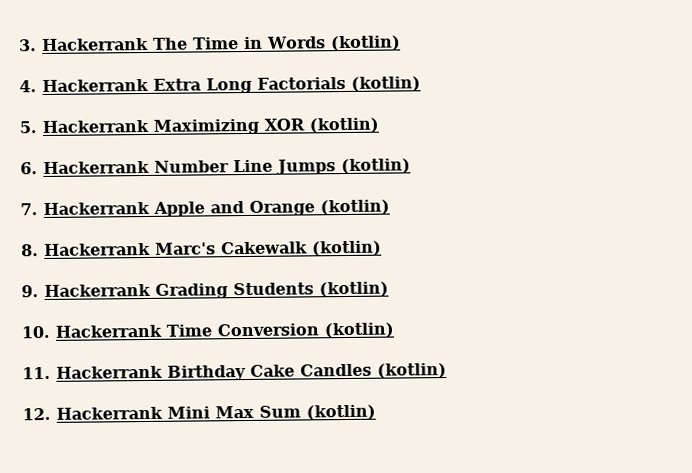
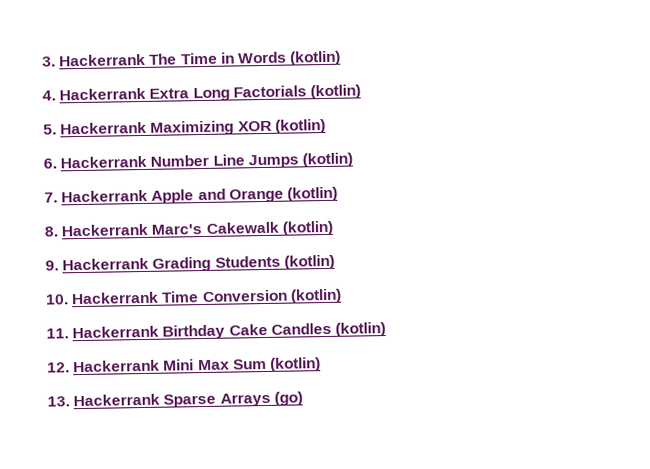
(376, 412) none -> [47,391,303,408] // 13. Hackerrank Sparse Arrays (go)

